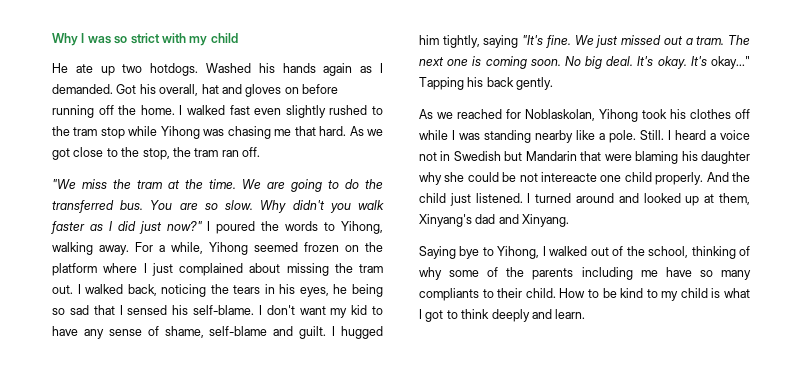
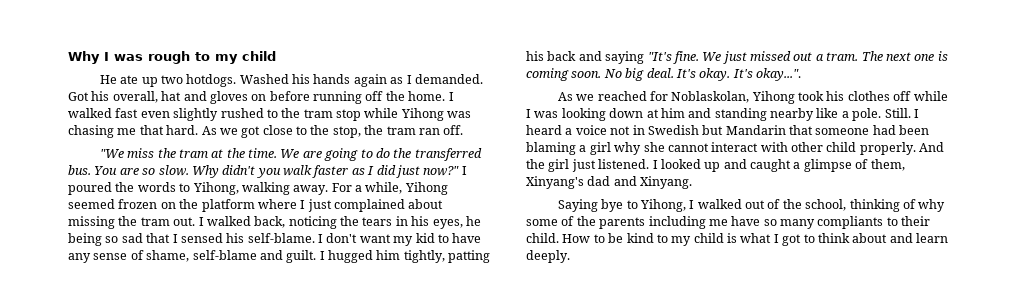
[114,33,186,44] so strict with -> [148,51,210,64] rough to
(480, 41) none -> [448,250,491,263] [526,51,602,61] patting his back and
[711,56,750,69] [419,77,554,90] okay..." Tapping his back gently. -> [756,68,801,81] okay...".
(480, 136) none -> [561,108,712,121] looking down at him and
[604,151,750,164] [419,172,622,185] were blaming his daughter why she could be not intereacte one -> [815,125,930,135] [526,142,823,155] someone had been blaming a girl why she cannot interact with other
[419,193,446,203] child -> [548,159,570,172] girl
[535,193,715,206] turned around and looked up at -> [660,159,869,172] looked up and caught a glimpse of
[491,309,586,322] deeply and learn. -> [852,233,948,243] [526,250,570,263] about and learn deeply.

